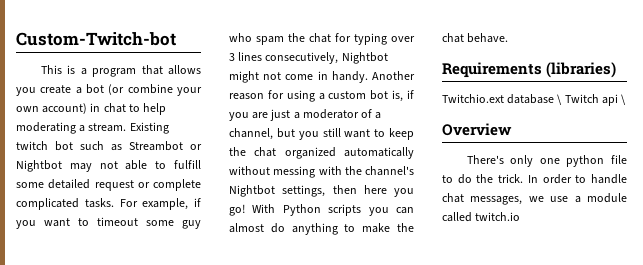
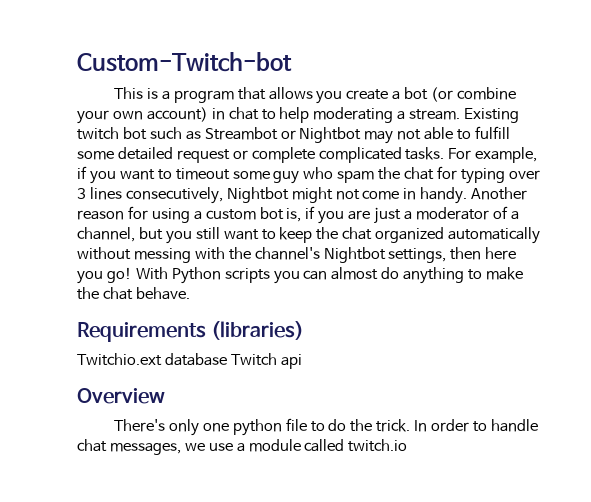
[557,94,563,105] \ -> (227, 359) none
[621,94,627,105] \ -> (302, 361) none

